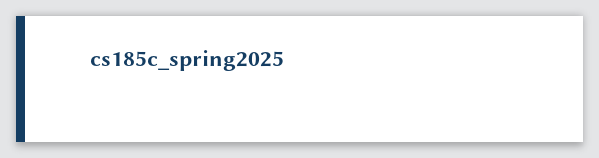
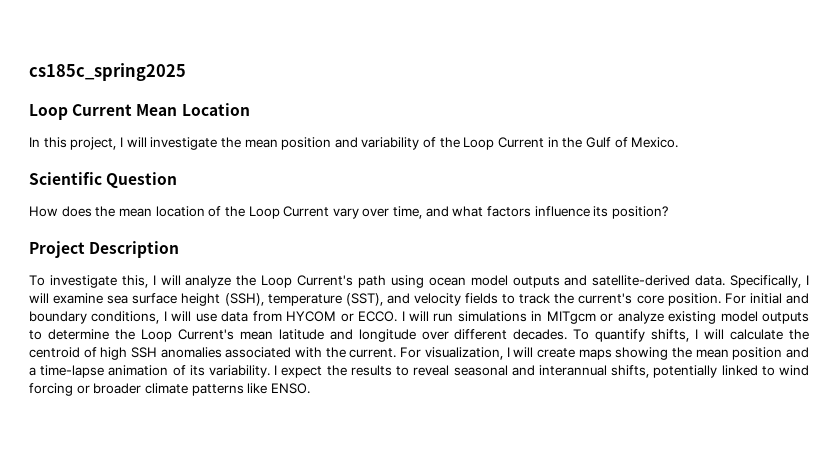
(284, 60) none -> [29,103,250,120] [29,137,679,150] [29,172,178,188] [29,206,668,219] [29,241,180,258] [29,275,810,288] [29,293,809,306] [29,311,810,324] [29,329,810,342] [29,347,810,360] [29,365,810,378] [29,383,310,396] // Loop Current Mean Location // In this project, I will investigate the mean position and variability of the Loop Current in the Gulf of Mexico. // Scientific Question // How does the mean location of the Loop Current vary over time, and what factors influence its position? // Project Description // To investigate this, I will analyze the Loop Current's path using ocean model outputs and satellite-derived data. Specifically, I will examine sea surface height (SSH), temperature (SST), and velocity fields to track the current's core position. For initial and boundary conditions, I will use data from HYCOM or ECCO. I will run simulations in MITgcm or analyze existing model outputs to determine the Loop Current's mean latitude and longitude over different decades. To quantify shifts, I will calculate the centroid of high SSH anomalies associated with the current. For visualization, I will create maps showing the mean position and a time-lapse animation of its variability. I expect the results to reveal seasonal and interannual shifts, potentially linked to wind forcing or broader climate patterns like ENSO.

